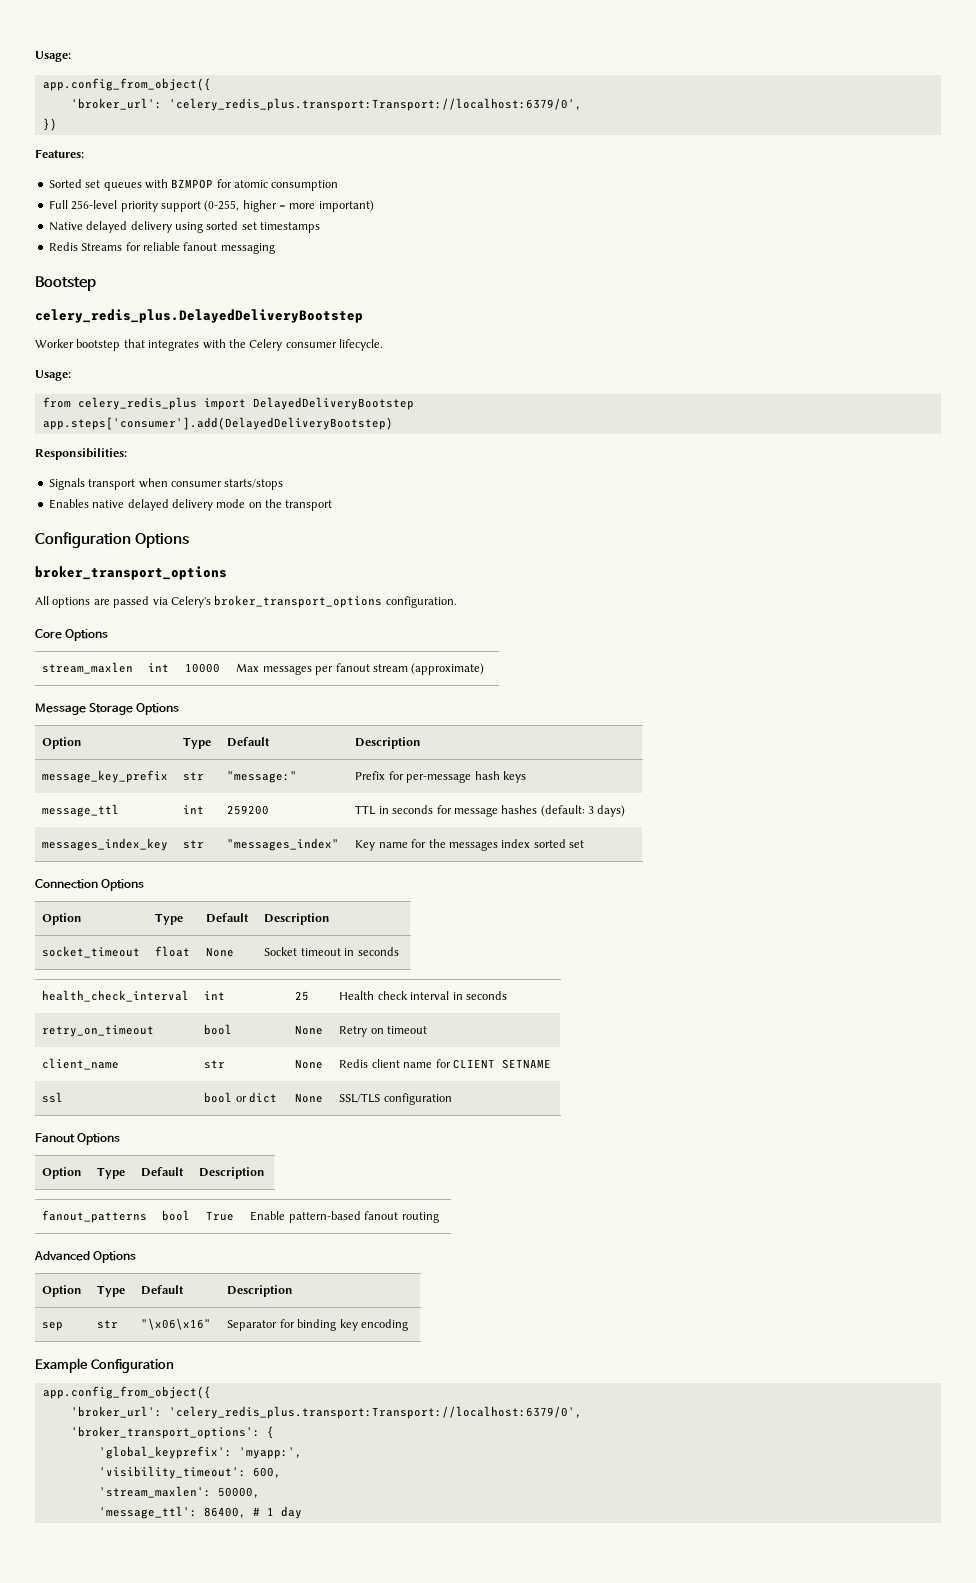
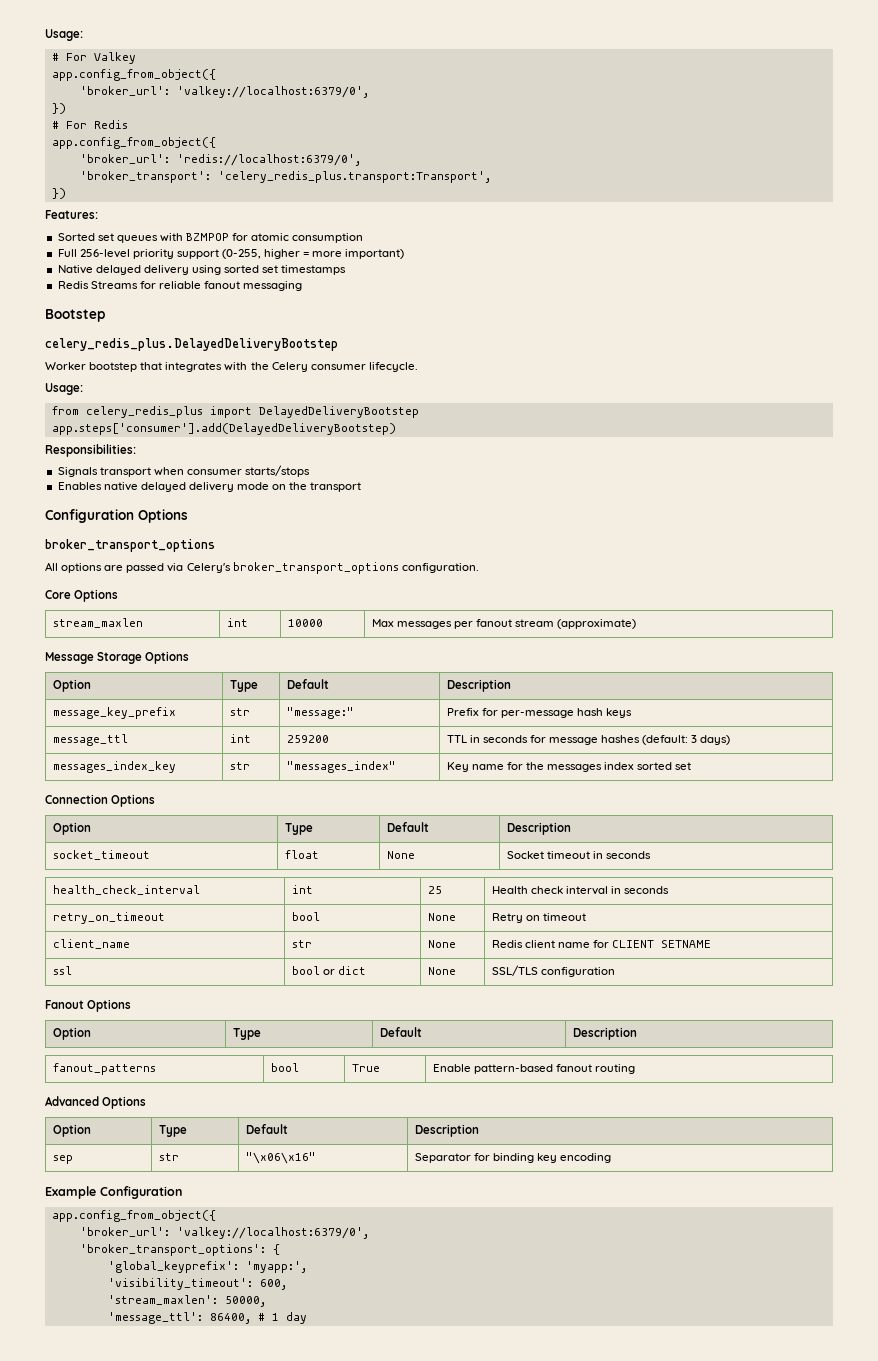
[35,51,71,62] [42,78,211,91] [70,98,582,111] Usage: // app.config_from_object({ // 'broker_url': 'celery_redis_plus.transport:Transport://localhost:6379/0', -> [45,29,83,41] [51,52,136,64] [51,69,216,81] [79,86,369,98] [51,103,66,114] [51,120,128,129] [51,137,216,149] [79,154,361,166] [79,171,491,183] Usage: // # For Valkey // app.config_from_object({ // 'broker_url': 'valkey://localhost:6379/0', // }) // # For Redis // app.config_from_object({ // 'broker_url': 'redis://localhost:6379/0', // 'broker_transport': 'celery_redis_plus.transport:Transport',
[168,1406,582,1419] 'celery_redis_plus.transport:Transport://localhost:6379/0', -> [176,1227,369,1239] 'valkey://localhost:6379/0',

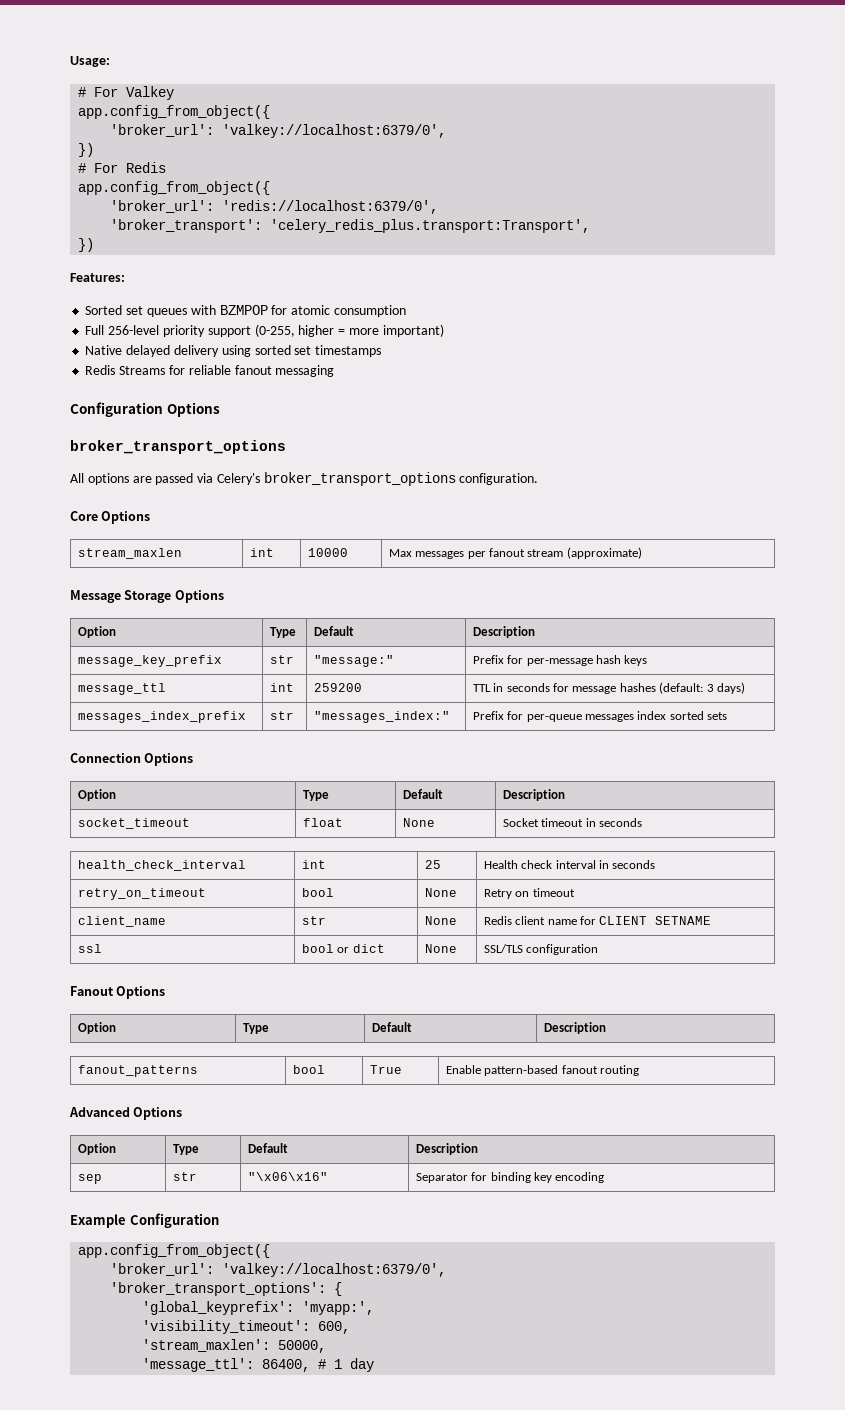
[45,309,105,322] [45,338,338,351] [45,362,418,372] [45,383,83,395] [51,406,419,418] [51,423,396,435] [45,444,136,457] [57,465,311,477] [57,482,362,492] // Bootstep // celery_redis_plus.DelayedDeliveryBootstep // Worker bootstep that integrates with the Celery consumer lifecycle. // Usage: // from celery_redis_plus import DelayedDeliveryBootstep // app.steps['consumer'].add(DelayedDeliveryBootstep) // Responsibilities: // Signals transport when consumer starts/stops // Enables native delayed delivery mode on the transport -> (335, 371) none
[52,761,176,773] [229,762,250,770] [286,761,396,773] [446,762,544,772] messages_index_key | str | "messages_index" | Key name for the -> [77,711,246,723] [269,711,294,720] [313,711,450,723] [472,711,582,722] messages_index_prefix | str | "messages_index:" | Prefix for per-queue
[675,762,692,770] set -> [707,712,728,720] sets

